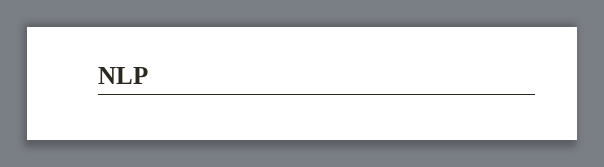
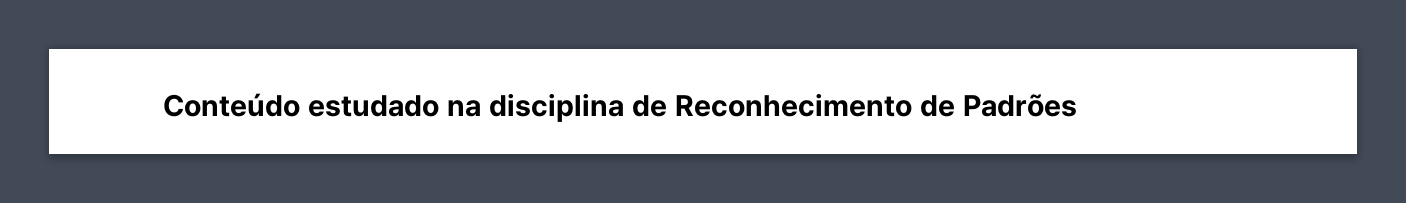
[98,67,148,84] NLP -> [163,93,1077,122] Conteúdo estudado na disciplina de Reconhecimento de Padrões

